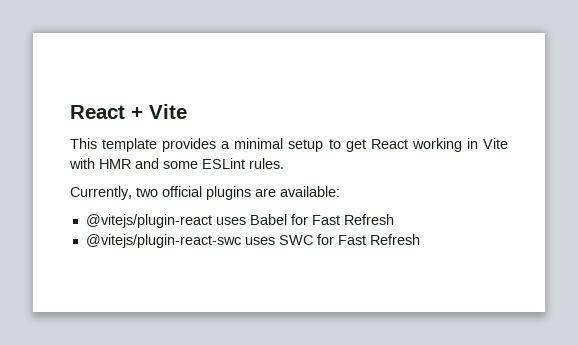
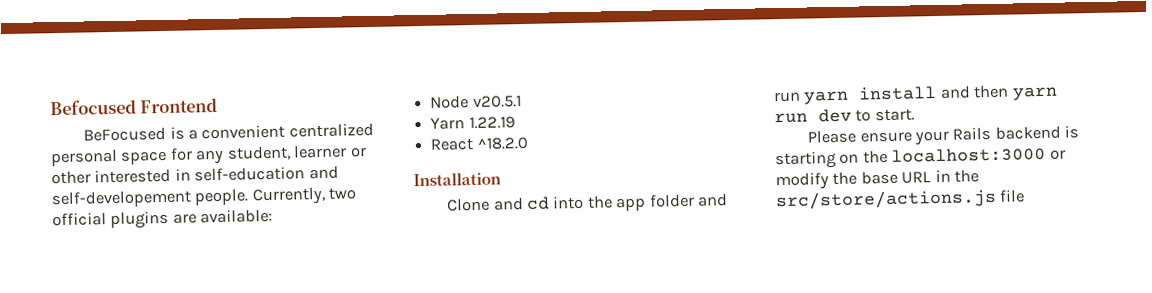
[70,104,187,119] [70,138,508,152] [69,158,284,169] React + Vite // This template provides a minimal setup to get React working in Vite with HMR and some ESLint rules. // -> [50,97,219,116] [83,122,374,142] [50,144,367,167] [51,165,339,185] [51,188,250,209] Befocused Frontend // BeFocused is a convenient centralized personal space for any student, learner or other interested in self-education and self-developement people.
[85,214,394,228] [85,234,420,248] @vitejs/plugin-react uses Babel for Fast Refresh // @vitejs/plugin-react-swc uses SWC for Fast Refresh -> [429,95,522,109] [430,116,516,130] [430,136,529,151] [413,171,501,187] [446,193,729,212] [773,84,1058,105] [774,108,915,124] [807,125,1080,146] [775,146,1066,170] [775,169,980,191] [775,188,1026,211] Node v20.5.1 // Yarn 1.22.19 // React ^18.2.0 // Installation // Clone and cd into the app folder and run yarn install and then yarn run dev to start. // Please ensure your Rails backend is starting on the localhost:3000 or modify the base URL in the src/store/actions.js file

